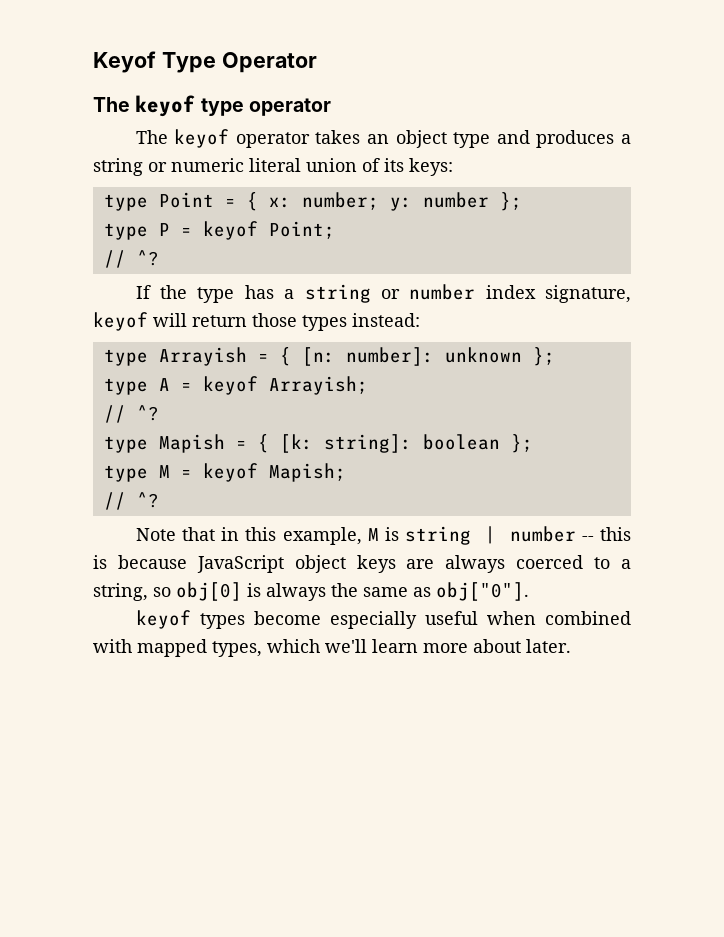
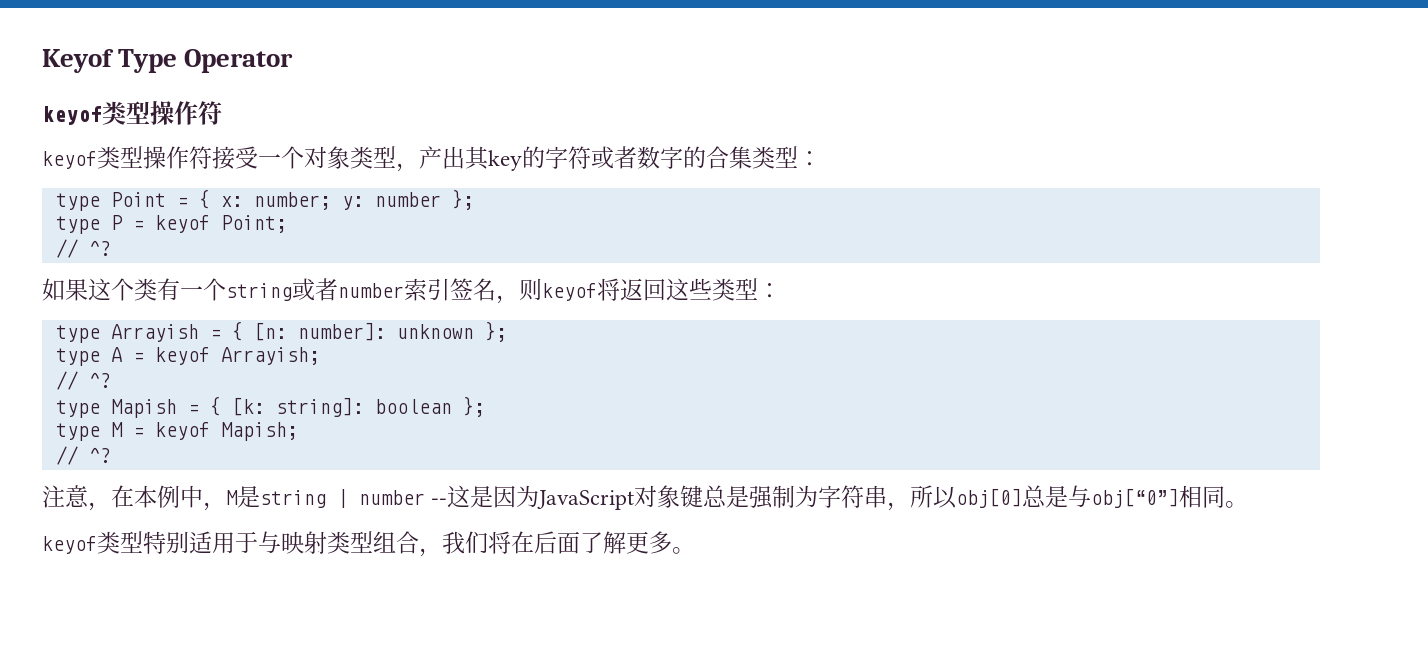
[93,95,331,117] [135,129,632,148] [93,158,453,176] The keyof type operator // The keyof operator takes an object type and produces a string or numeric literal union of its keys: -> [42,101,222,125] [42,146,821,172] keyof类型操作符 // keyof类型操作符接受一个对象类型，产出其key的字符或者数字的合集类型：
[135,284,631,303] [93,312,420,331] If the type has a string or number index signature, keyof will return those types instead: -> [42,278,781,304] 如果这个类有一个string或者number索引签名，则keyof将返回这些类型：
[135,526,632,545] [93,555,632,573] [93,582,529,601] [135,610,631,629] [93,639,571,657] Note that in this example, M is string | number -- this is because JavaScript object keys are always coerced to a string, so obj[0] is always the same as obj["0"]. // keyof types become especially useful when combined with mapped types, which we'll learn more about later. -> [42,485,1249,511] [42,531,695,557] 注意，在本例中，M是string | number --这是因为JavaScript对象键总是强制为字符串，所以obj[0]总是与obj[“0”]相同。 // keyof类型特别适用于与映射类型组合，我们将在后面了解更多。

